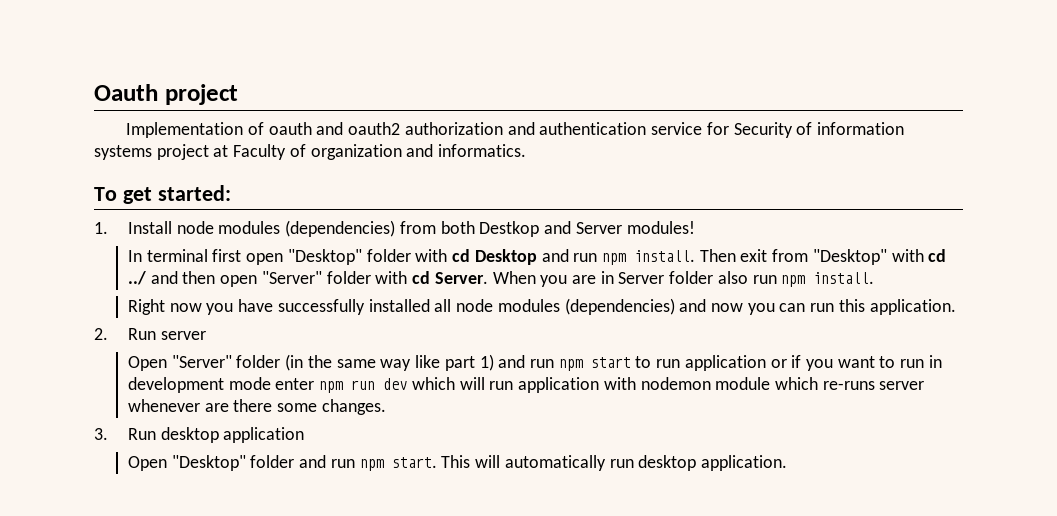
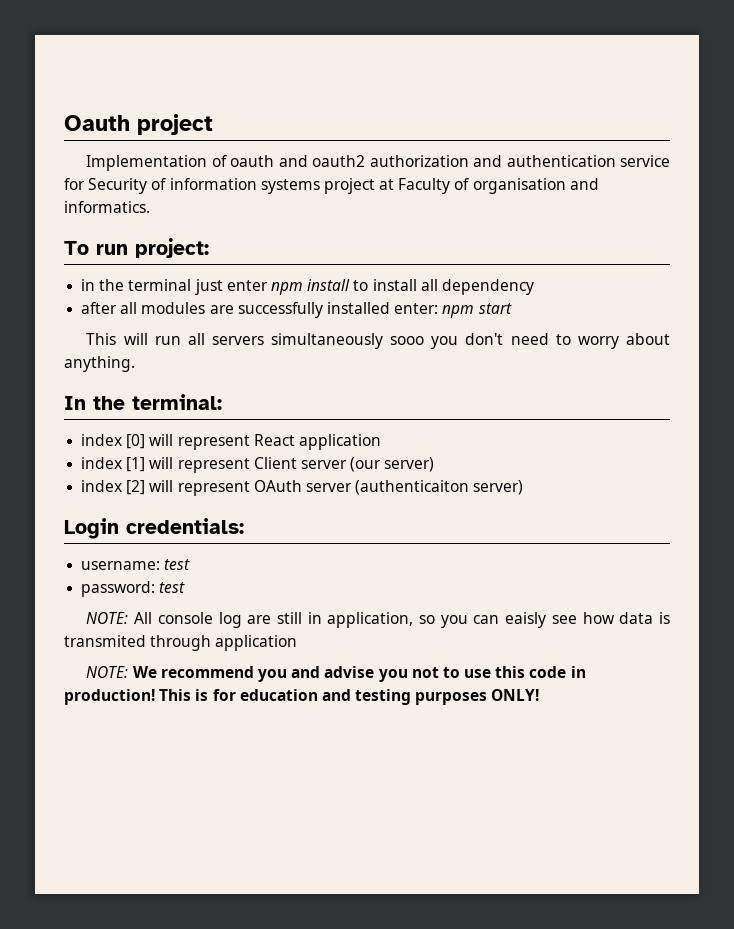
[310,144,402,160] organization -> [472,178,566,194] organisation
[122,185,231,204] [94,220,695,237] [127,249,947,265] [127,271,875,287] [127,298,956,315] [94,328,206,340] [127,354,942,371] [127,377,925,393] [127,399,386,415] [94,427,305,443] [127,455,787,471] get started: // 1. Install node modules (dependencies) from both Destkop and Server modules! // In terminal first open "Desktop" folder with cd Desktop and run npm install. Then exit from "Desktop" with cd ../ and then open "Server" folder with cd Server. When you are in Server folder also run npm install. // Right now you have successfully installed all node modules (dependencies) and now you can run this application. // 2. Run server // Open "Server" folder (in the same way like part 1) and run npm start to run application or if you want to run in development mode enter npm run dev which will run application with nodemon module which re-runs server whenever are there some changes. // 3. Run desktop application // Open "Desktop" folder and run npm start. This will automatically run desktop application. -> [96,238,209,258] [81,279,534,295] [81,302,512,318] [86,333,670,349] [64,356,135,372] [64,394,222,410] [81,434,381,450] [81,457,435,473] [81,480,524,496] [64,518,244,539] [81,559,191,570] [81,581,186,597] [86,612,670,628] [64,635,298,651] [86,666,586,682] [64,689,540,705] run project: // in the terminal just enter npm install to install all dependency // after all modules are successfully installed enter: npm start // This will run all servers simultaneously sooo you don't need to worry about anything. // In the terminal: // index [0] will represent React application // index [1] will represent Client server (our server) // index [2] will represent OAuth server (authenticaiton server) // Login credentials: // username: test // password: test // NOTE: All console log are still in application, so you can eaisly see how data is transmited through application // NOTE: We recommend you and advise you not to use this code in production! This is for education and testing purposes ONLY!

